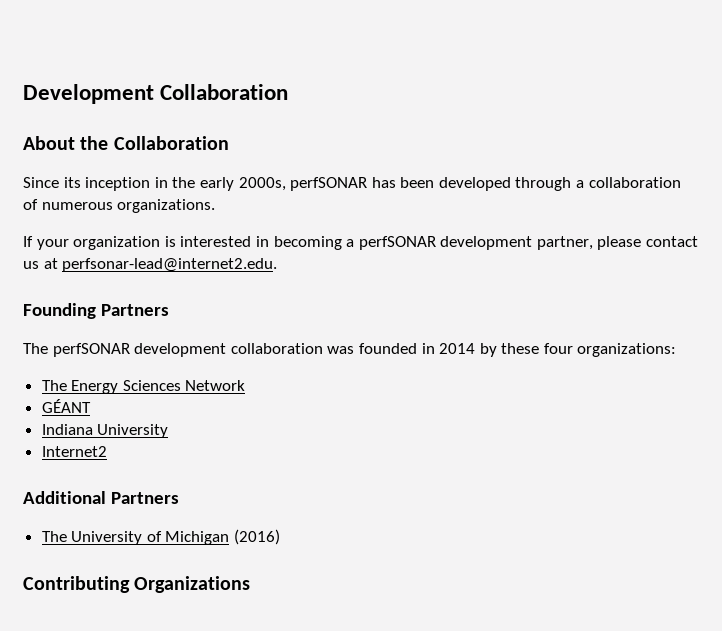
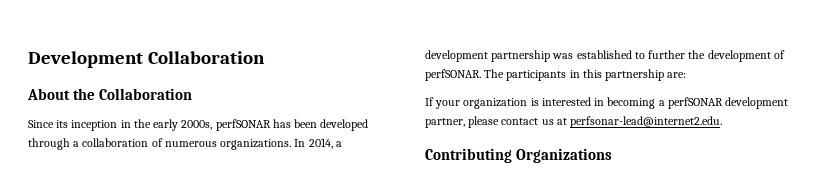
(216, 206) none -> [294,138,342,149] [425,50,785,62] [425,69,687,81] In 2014, a development partnership was established to further the development of perfSONAR. The participants in this partnership are:
[23,303,169,319] [23,343,677,357] [41,380,246,394] [41,399,91,413] [41,424,169,438] [41,446,107,457] [23,491,179,504] [41,529,281,545] // Founding Partners // The perfSONAR development collaboration was founded in 2014 by these four organizations: // The Energy Sciences Network // GÉANT // Indiana University // Internet2 // Additional Partners // The University of Michigan (2016) -> (723, 122) none

